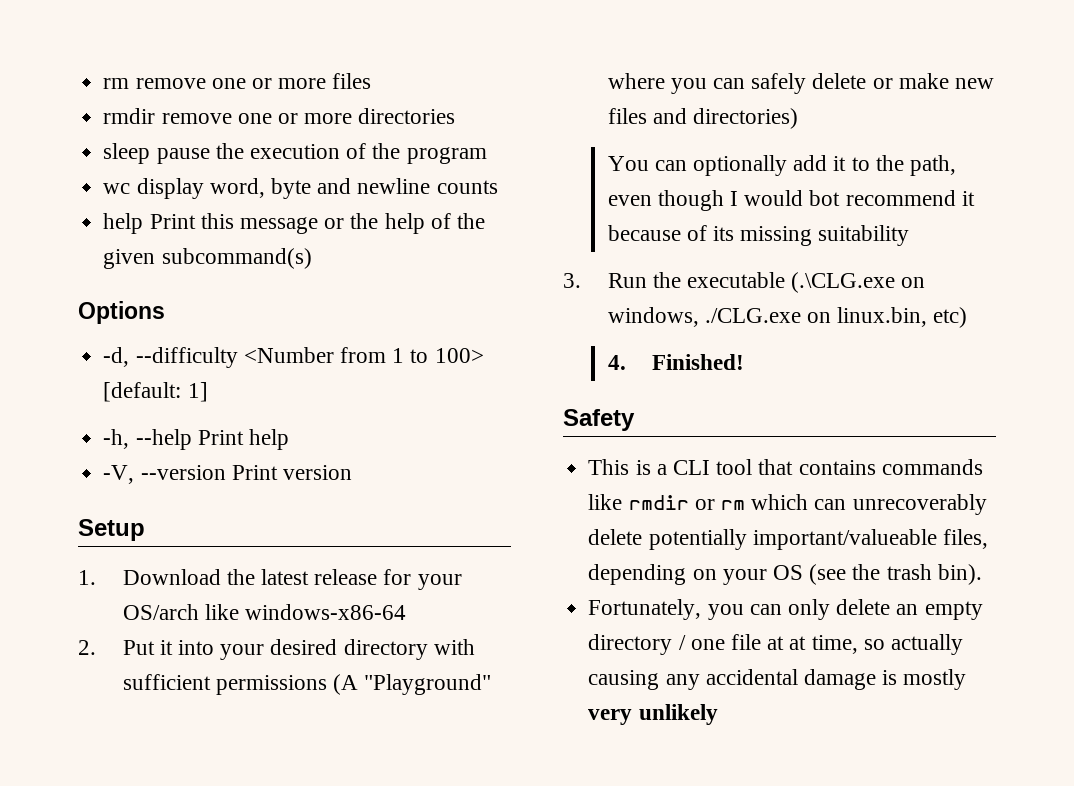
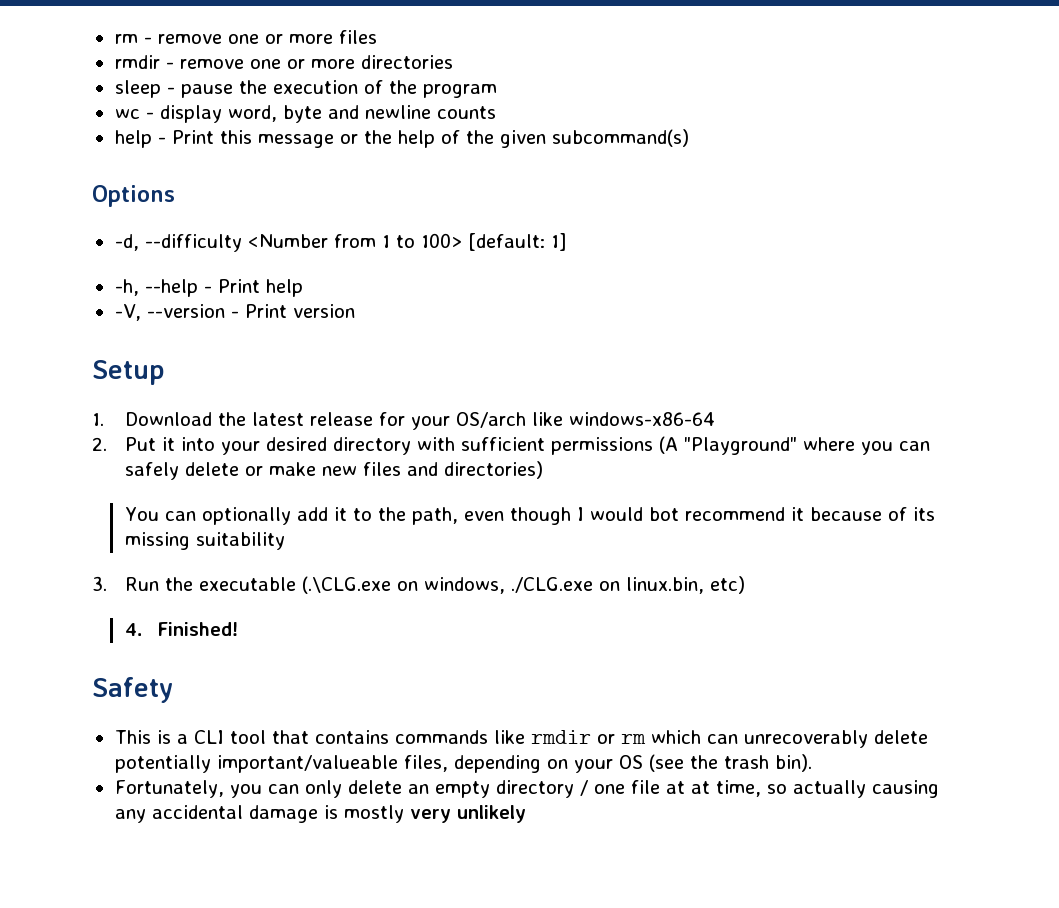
[103,78,130,89] rm -> [114,34,152,44] rm -
(156, 116) none -> [165,62,174,69] -
(151, 153) none -> [166,87,175,94] -
(131, 188) none -> [145,112,154,119] -
(144, 223) none -> [157,137,166,144] -
(192, 439) none -> [203,286,212,293] -
(226, 472) none -> [230,311,239,318] -

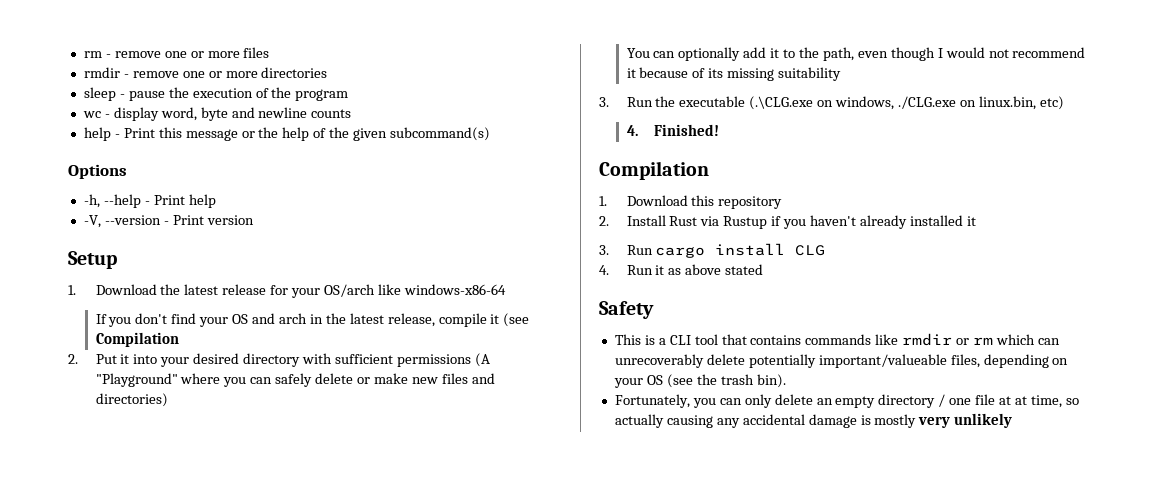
[114,233,567,252] // -d, --difficulty <Number from 1 to 100> [default: 1] -> (127, 171) none
(715, 419) none -> [95,313,530,327] [95,332,179,347] // If you don't find your OS and arch in the latest release, compile it (see Compilation
[648,507,679,521] bot -> [988,49,1009,58] not
(239, 629) none -> [599,161,709,180] [599,195,783,209] [599,215,976,229] [599,243,826,258] [599,264,764,275] // Compilation // 1. Download this repository // 2. Install Rust via Rustup if you haven't already installed it // 3. Run cargo install CLG // 4. Run it as above stated

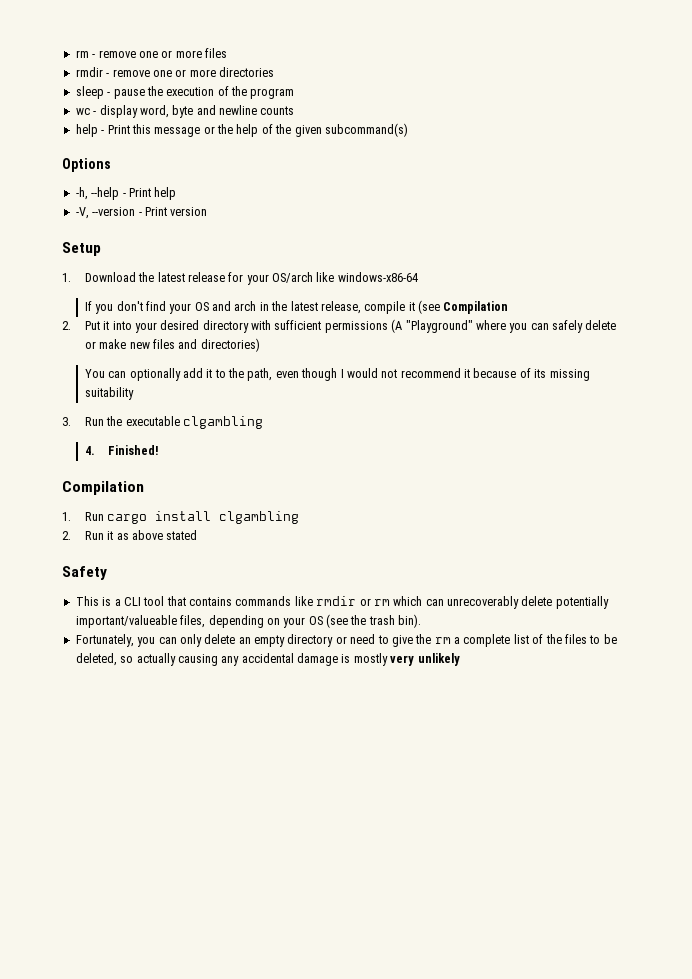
[749,96,1064,110] [626,124,720,136] [599,161,709,180] [599,195,783,209] [599,215,976,229] [599,245,609,255] (.\CLG.exe on windows, ./CLG.exe on linux.bin, etc) // 4. Finished! // Compilation // 1. Download this repository // 2. Install Rust via Rustup if you haven't already installed it // 3. -> [182,416,263,429] [84,445,159,455] [62,481,144,495] [62,512,71,521] clgambling // 4. Finished! // Compilation // 1.
[795,245,826,256] [599,265,609,275] CLG // 4. -> [219,511,300,524] [62,531,71,540] clgambling // 2.
[938,394,1062,408] / one file at at time, -> [335,634,617,647] [75,653,117,666] or need to give the rm a complete list of the files to be deleted,

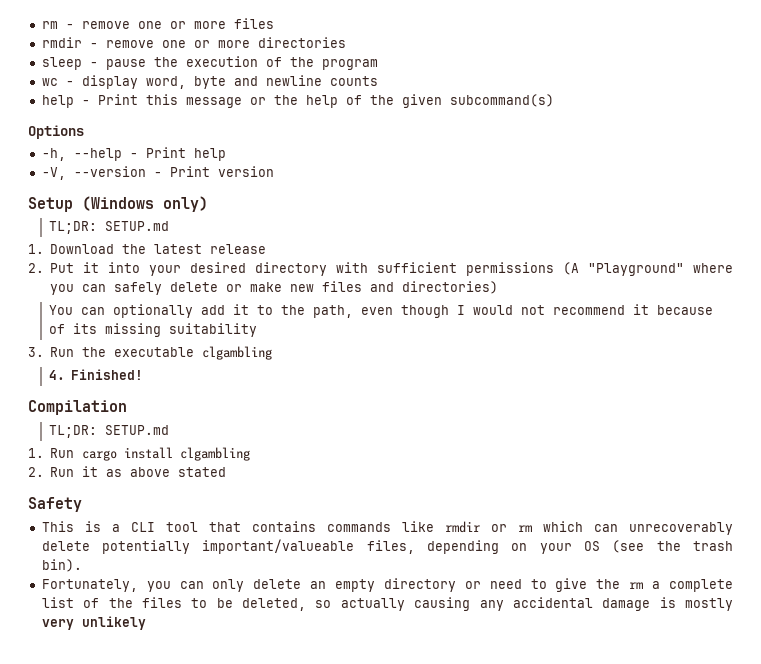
(101, 249) none -> [82,196,208,212] [48,221,169,234] (Windows only) // TL;DR: SETUP.md
[228,272,418,285] [84,300,509,314] for your OS/arch like windows-x86-64 // If you don't find your OS and arch in the latest release, compile it (see Compilation -> (267, 249) none
(144, 488) none -> [48,425,169,438] // TL;DR: SETUP.md

